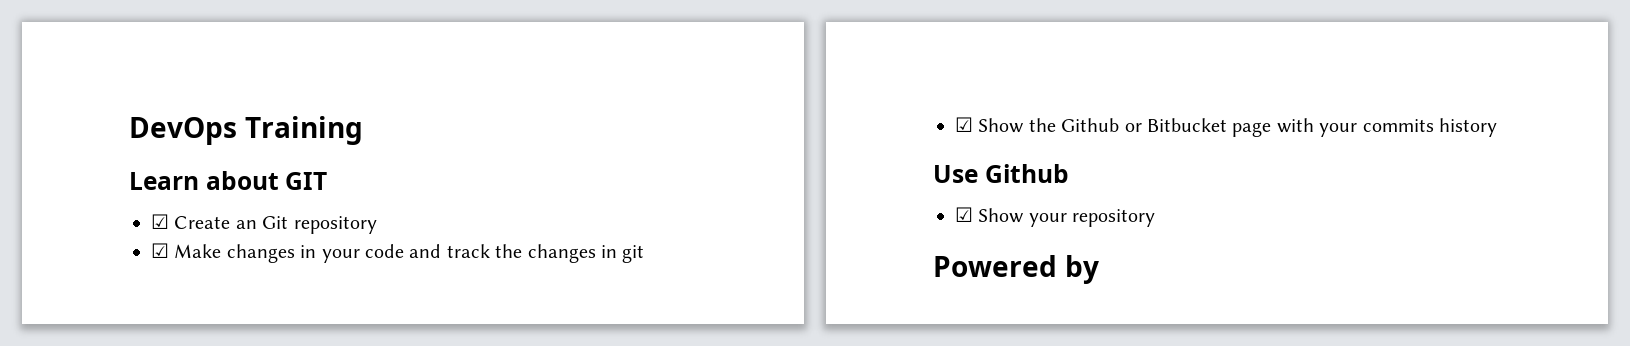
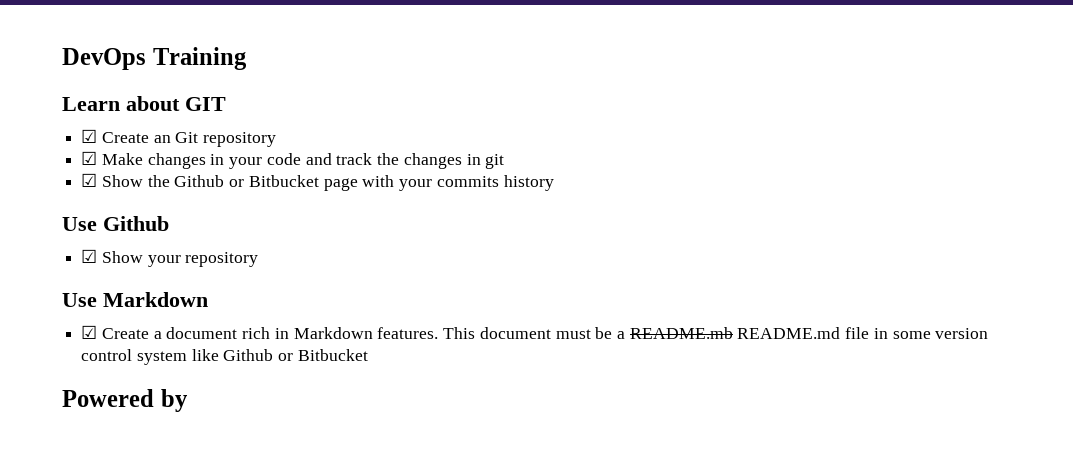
(1156, 218) none -> [62,292,208,307] [81,325,989,339] [81,349,368,365] // Use Markdown // ☑ Create a document rich in Markdown features. This document must be a README.mb README.md file in some version control system like Github or Bitbucket

